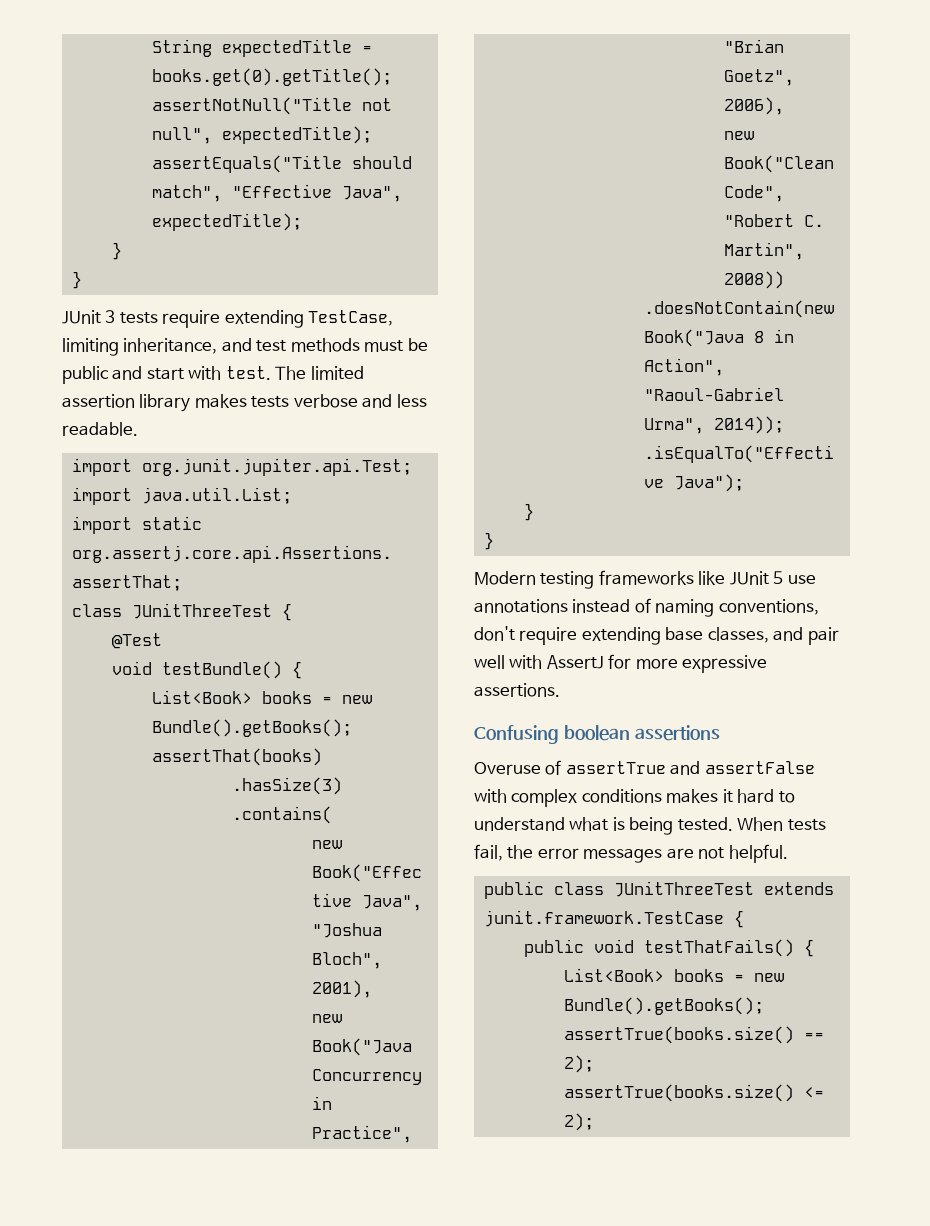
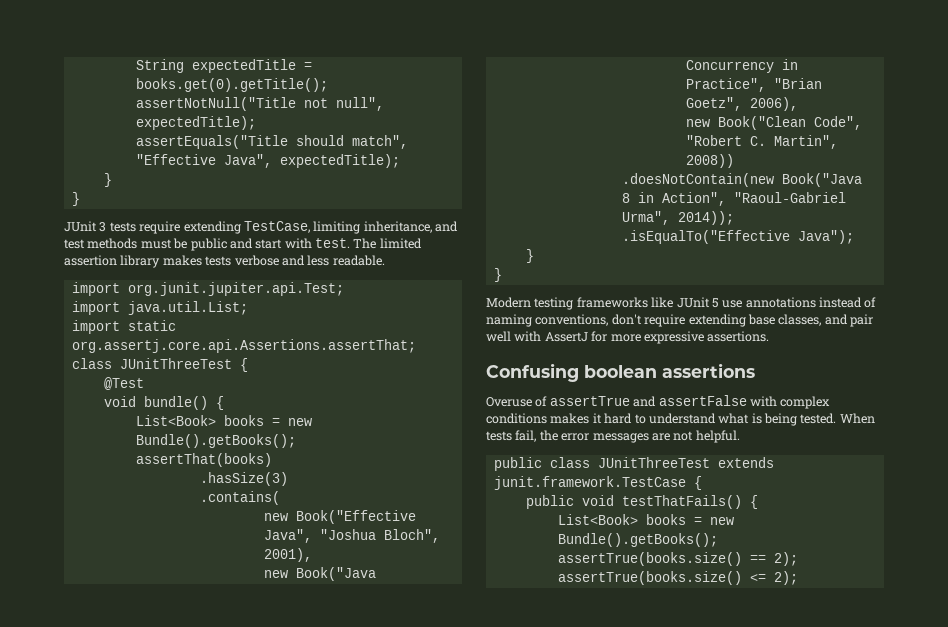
[161,661,282,679] testBundle() -> [143,396,208,410] bundle()

